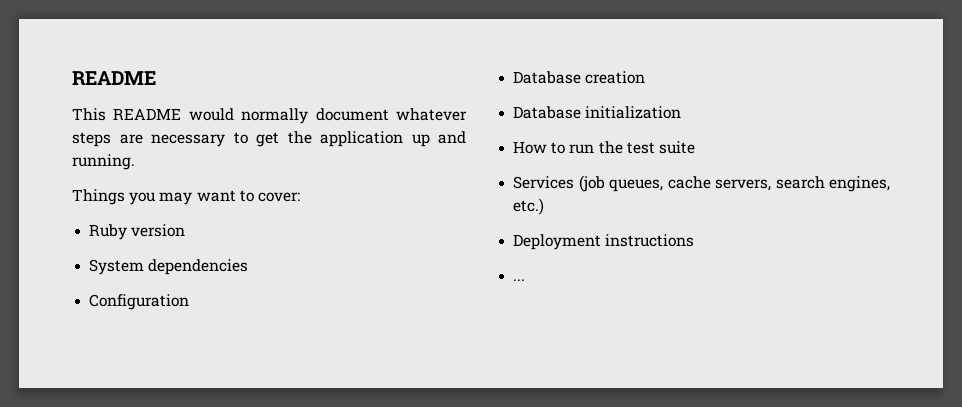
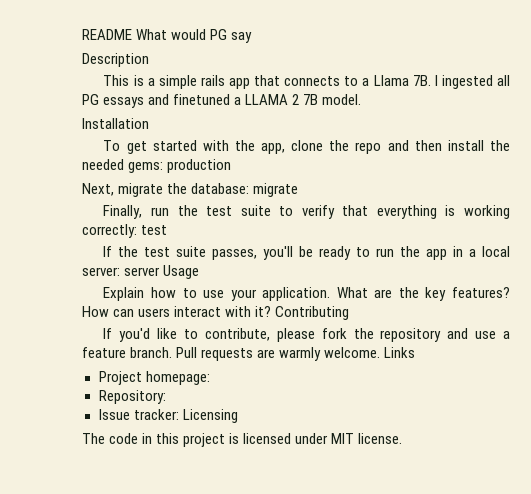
[72,71,156,85] [72,108,467,124] [72,131,466,147] [72,154,135,170] [72,189,300,205] [89,224,186,240] [89,259,249,275] [89,294,190,310] [513,71,646,84] [513,106,682,119] [513,141,695,154] [513,175,890,192] [513,198,545,215] [513,234,695,250] [513,279,526,281] README // This README would normally document whatever steps are necessary to get the application up and running. // Things you may want to cover: // Ruby version // System dependencies // Configuration // Database creation // Database initialization // How to run the test suite // Services (job queues, cache servers, search engines, etc.) // Deployment instructions // ... -> [82,29,253,43] [82,53,149,67] [103,75,511,89] [82,94,362,108] [82,118,149,129] [103,140,510,154] [82,159,232,173] [82,183,299,197] [103,205,510,219] [82,224,168,238] [103,246,510,260] [82,265,200,279] [103,287,511,301] [82,306,350,320] [103,328,511,342] [82,347,416,361] [98,371,210,385] [98,390,166,404] [98,409,238,423] [82,433,403,447] README What would PG say // Description // This is a simple rails app that connects to a Llama 7B. I ingested all PG essays and finetuned a LLAMA 2 7B model. // Installation // To get started with the app, clone the repo and then install the needed gems: production // Next, migrate the database: migrate // Finally, run the test suite to verify that everything is working correctly: test // If the test suite passes, you'll be ready to run the app in a local server: server Usage // Explain how to use your application. What are the key features? How can users interact with it? Contributing // If you'd like to contribute, please fork the repository and use a feature branch. Pull requests are warmly welcome. Links // Project homepage: // Repository: // Issue tracker: Licensing // The code in this project is licensed under MIT license.

